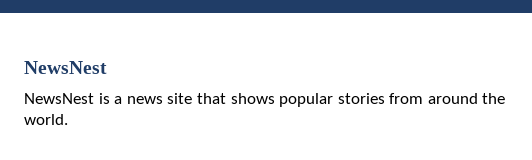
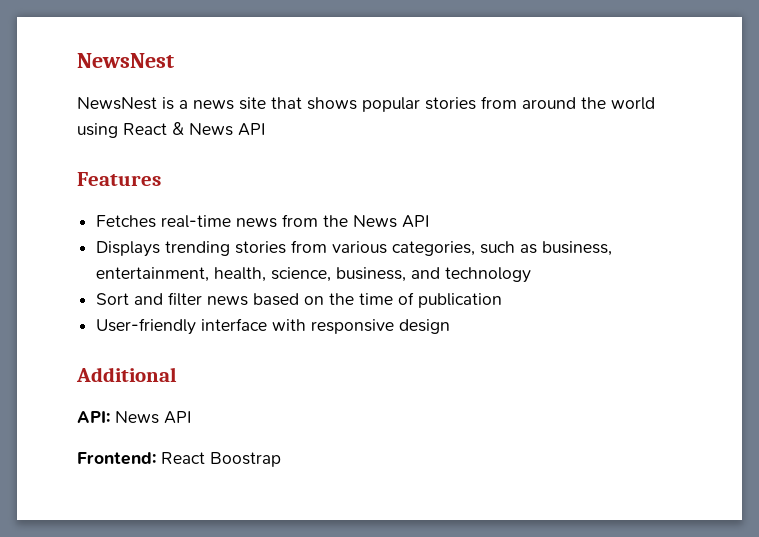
[24,114,68,125] world. -> [611,97,655,110] [77,122,266,138] [77,172,161,186] [96,214,431,228] [96,240,613,257] [96,267,532,283] [96,292,503,308] [96,318,451,335] [76,367,177,382] [77,411,192,424] [77,452,281,467] world using React & News API // Features // Fetches real-time news from the News API // Displays trending stories from various categories, such as business, entertainment, health, science, business, and technology // Sort and filter news based on the time of publication // User-friendly interface with responsive design // Additional // API: News API // Frontend: React Boostrap

